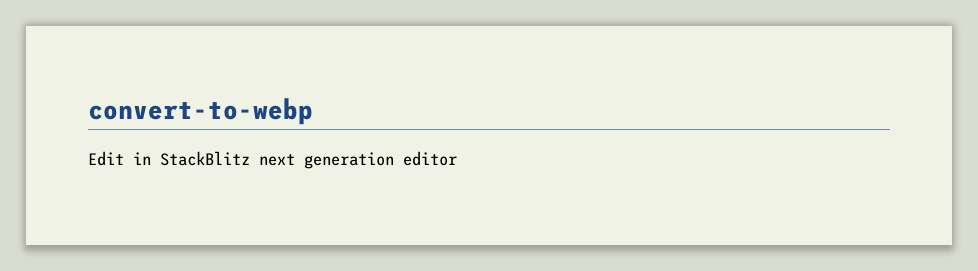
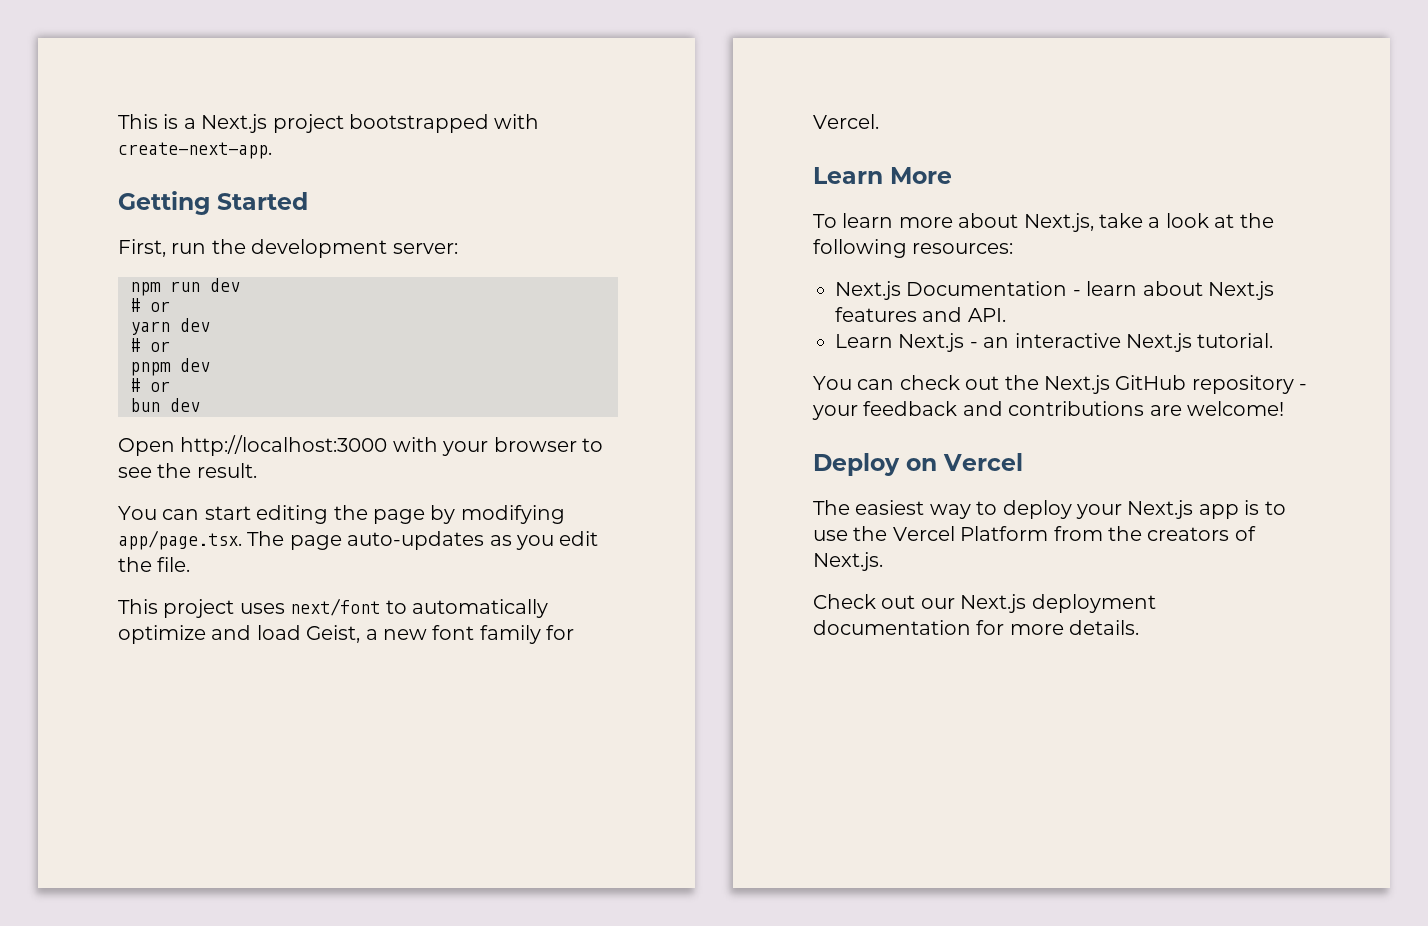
[88,98,313,125] [88,151,457,169] convert-to-webp // Edit in StackBlitz next generation editor -> [118,114,540,133] [118,142,272,159] [118,191,308,215] [118,239,458,258] [130,278,240,296] [130,298,170,312] [130,318,210,335] [130,338,170,352] [130,358,210,376] [130,378,170,392] [130,398,200,412] [118,435,603,456] [118,463,257,478] [118,505,565,524] [118,530,599,550] [118,557,191,572] [118,598,548,618] [118,625,575,644] [813,114,879,129] [813,167,952,184] [813,213,1274,232] [813,239,1014,258] [835,281,1274,300] [835,307,1006,322] [835,333,1274,352] [813,375,1308,394] [812,401,1284,420] [813,453,1023,476] [813,500,1286,519] [813,526,1256,541] [813,552,883,571] [813,594,1156,613] [813,620,1140,635] This is a Next.js project bootstrapped with create-next-app. // Getting Started // First, run the development server: // npm run dev // # or // yarn dev // # or // pnpm dev // # or // bun dev // Open http://localhost:3000 with your browser to see the result. // You can start editing the page by modifying app/page.tsx. The page auto-updates as you edit the file. // This project uses next/font to automatically optimize and load Geist, a new font family for Vercel. // Learn More // To learn more about Next.js, take a look at the following resources: // Next.js Documentation - learn about Next.js features and API. // Learn Next.js - an interactive Next.js tutorial. // You can check out the Next.js GitHub repository - your feedback and contributions are welcome! // Deploy on Vercel // The easiest way to deploy your Next.js app is to use the Vercel Platform from the creators of Next.js. // Check out our Next.js deployment documentation for more details.

